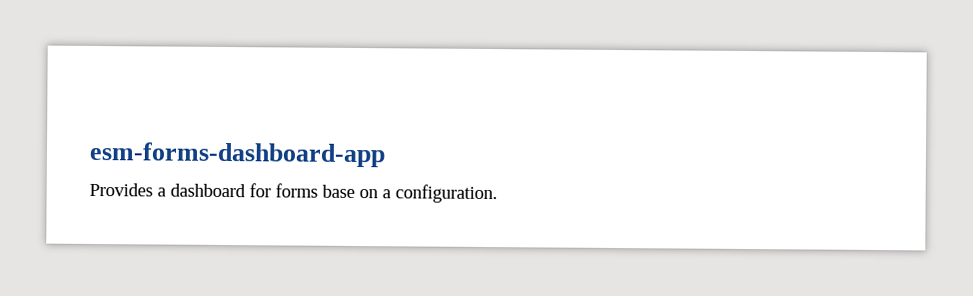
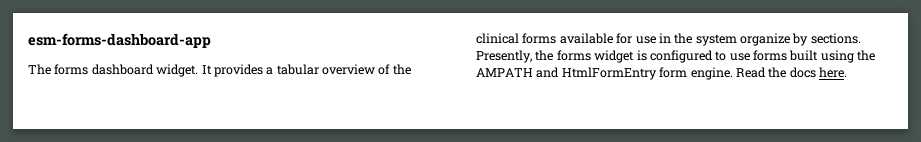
[89,182,498,204] Provides a dashboard for forms base on a configuration. -> [28,64,411,77] [476,33,861,46] [476,50,876,63] [476,67,847,80] The forms dashboard widget. It provides a tabular overview of the clinical forms available for use in the system organize by sections. Presently, the forms widget is configured to use forms built using the AMPATH and HtmlFormEntry form engine. Read the docs here.

